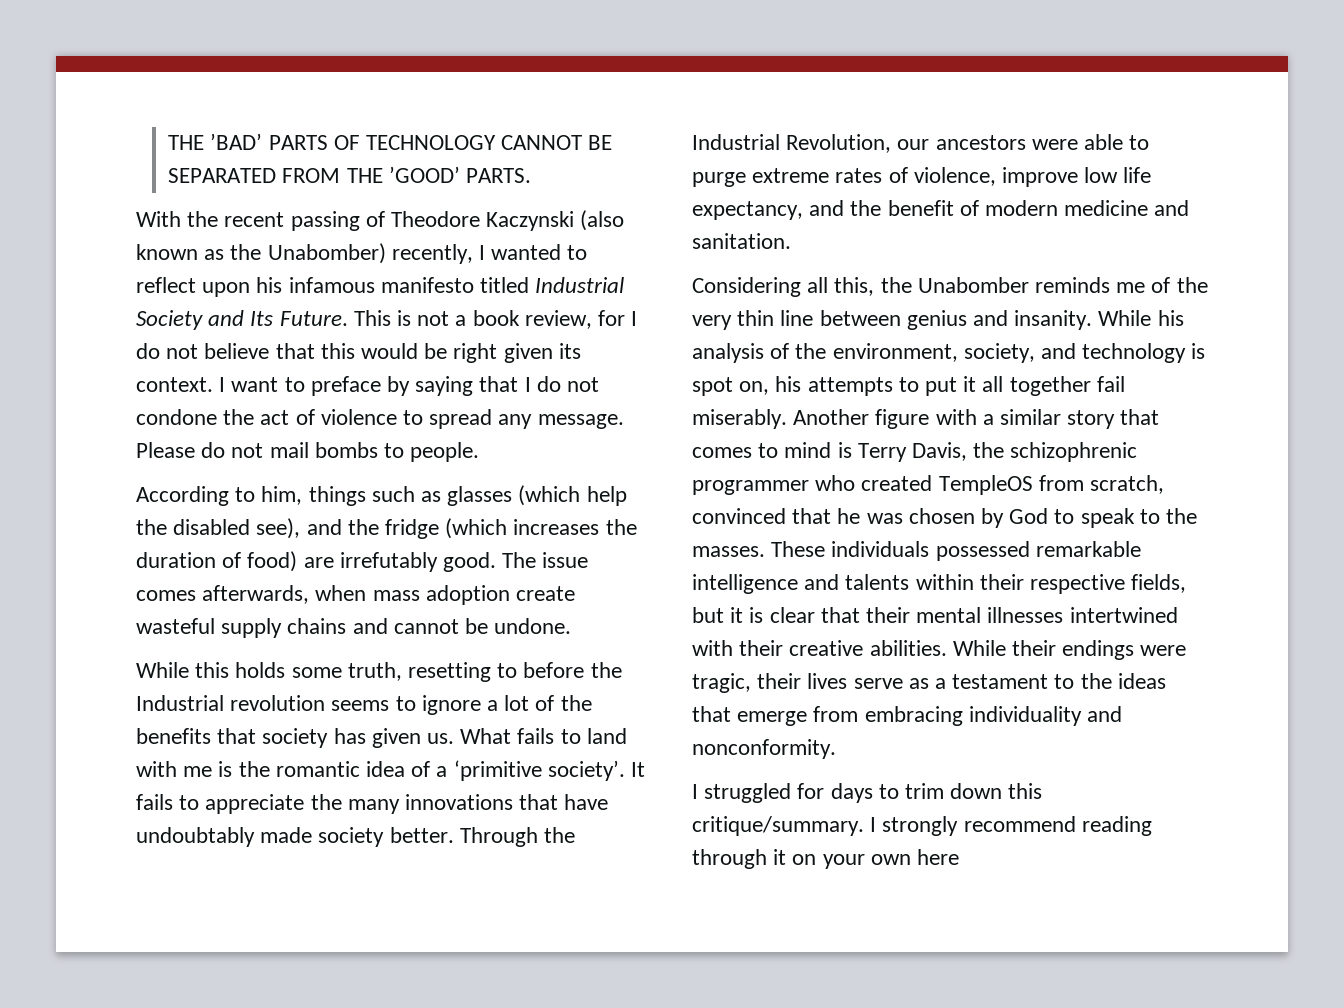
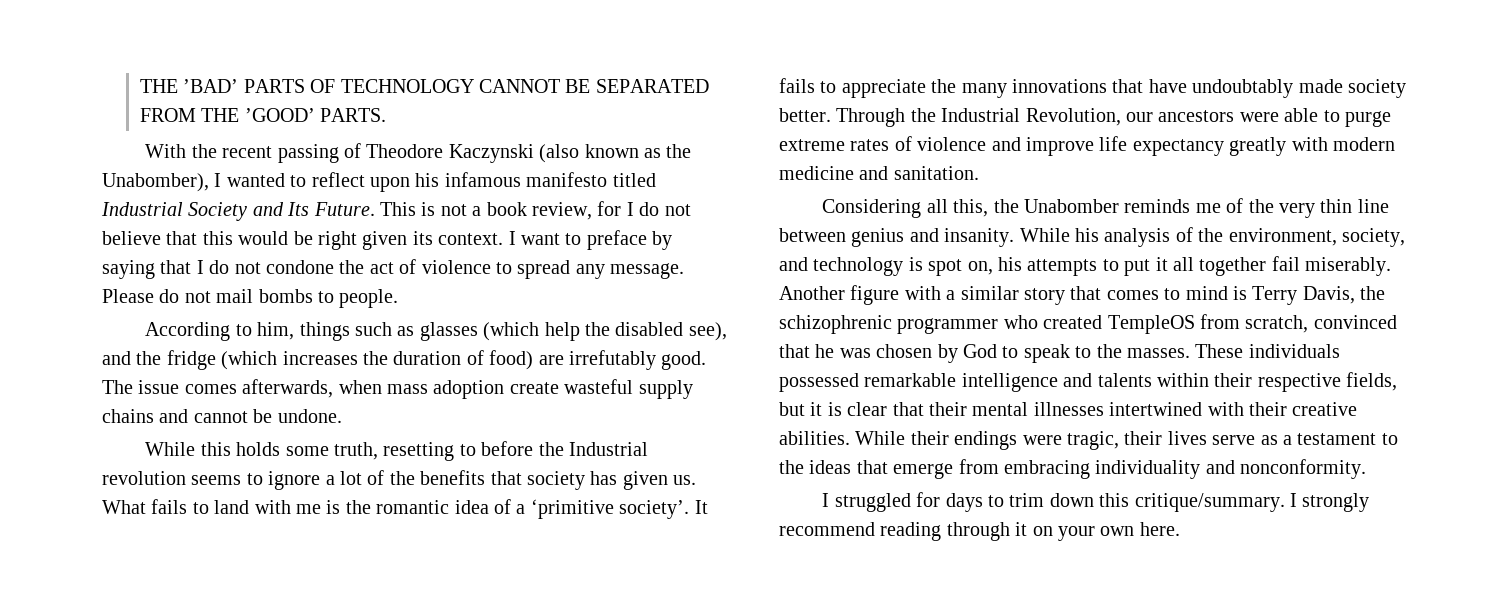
[267,243,473,264] Unabomber) recently, -> [102,173,209,192] Unabomber),
[913,167,1152,187] [692,200,979,220] violence, improve low life expectancy, and the benefit of -> [917,136,1328,156] violence and improve life expectancy greatly with
[917,849,960,865] here -> [1139,522,1180,536] here.

